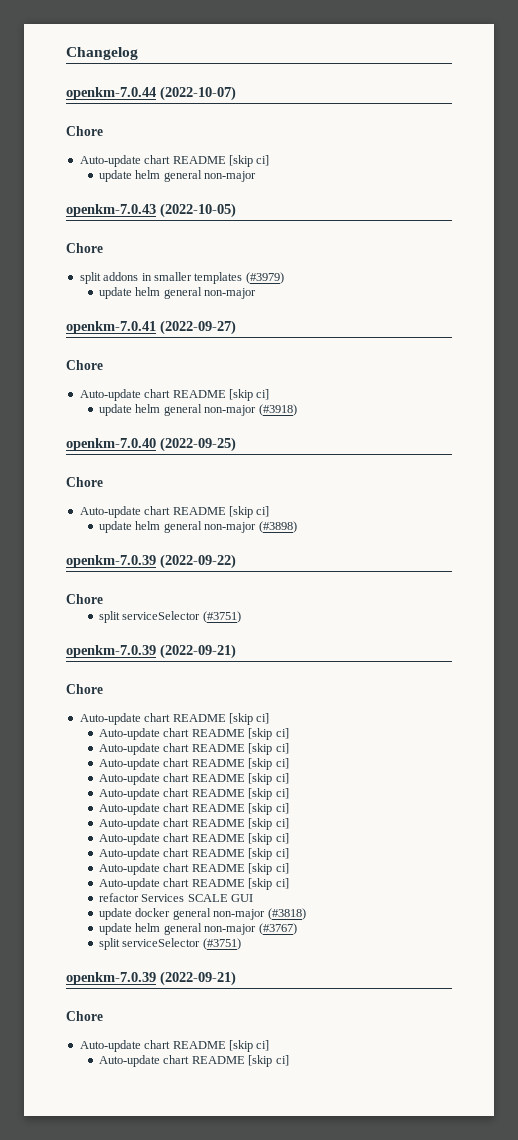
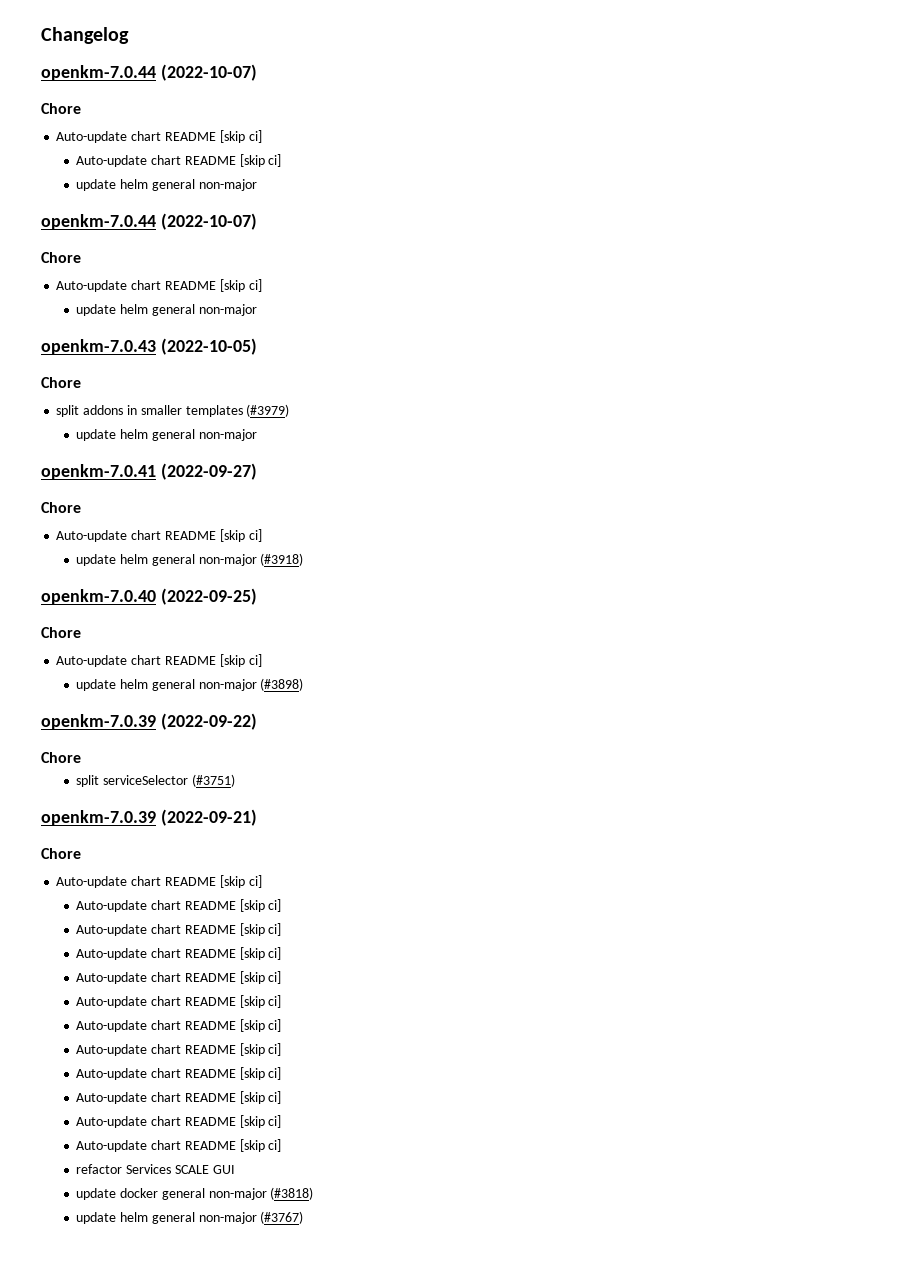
(270, 160) none -> [76,154,282,167] [76,179,257,191] [41,213,257,230] [41,252,81,263] [56,279,262,292] // Auto-update chart README [skip ci] // update helm general non-major // openkm-7.0.44 (2022-10-07) // Chore // Auto-update chart README [skip ci]
[99,938,241,950] [66,971,236,986] [66,1011,103,1021] [79,1040,270,1052] [99,1055,289,1067] // split serviceSelector (#3751) // openkm-7.0.39 (2022-09-21) // Chore // Auto-update chart README [skip ci] // Auto-update chart README [skip ci] -> (304, 1217) none

